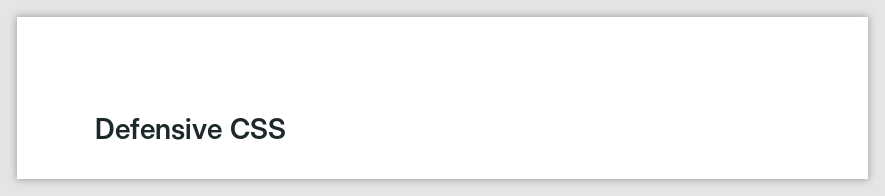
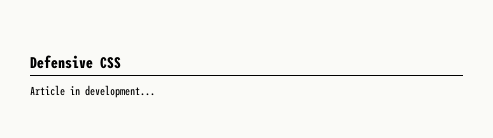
(286, 128) none -> [30,85,155,98] // Article in development...

